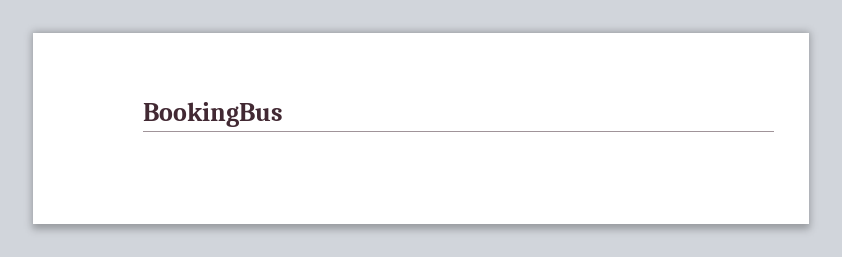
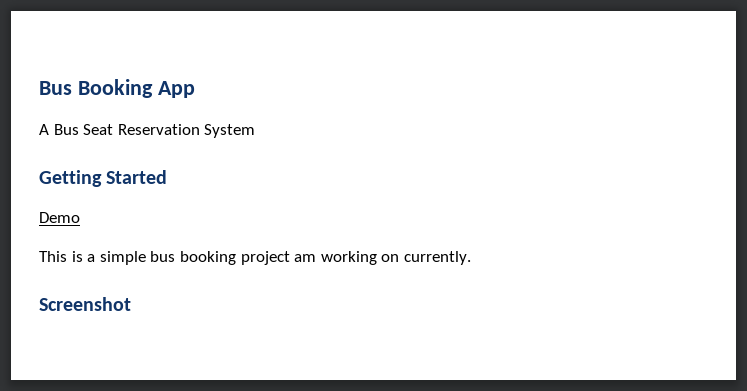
[143,102,283,127] BookingBus -> [39,79,195,98] [39,124,256,138] [39,170,168,187] [39,212,80,223] [39,251,471,265] [39,297,131,311] Bus Booking App // A Bus Seat Reservation System // Getting Started // Demo // This is a simple bus booking project am working on currently. // Screenshot

